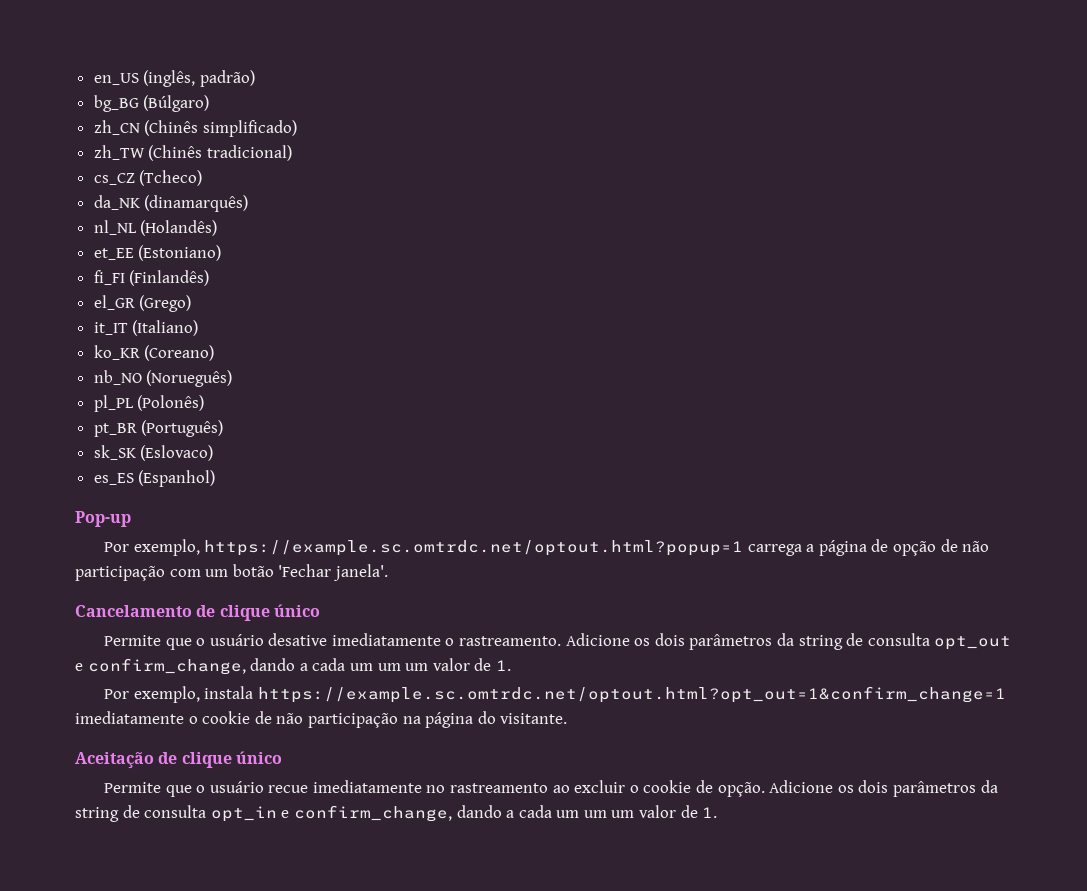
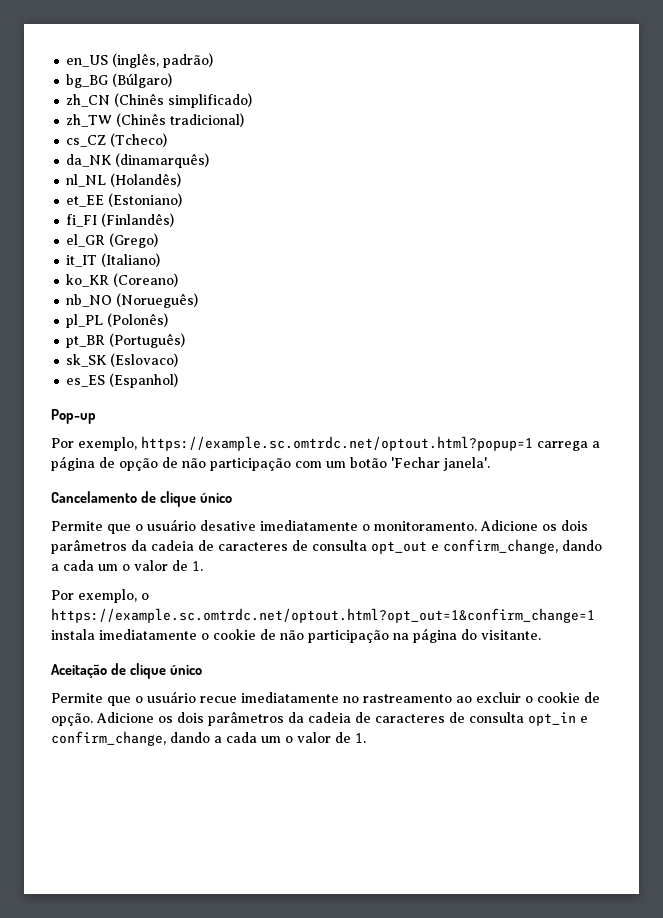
[459,633,843,650] rastreamento. Adicione os dois parâmetros da string -> [374,520,588,531] [51,539,288,554] monitoramento. Adicione os dois parâmetros da cadeia de caracteres
[377,663,429,671] um um -> [122,564,130,571] o
[204,686,1006,703] instala https://example.sc.omtrdc.net/optout.html?opt_out=1&confirm_change=1 -> [141,593,149,600] [51,608,595,623] [51,629,95,640] o https://example.sc.omtrdc.net/optout.html?opt_out=1&confirm_change=1 instala
[75,807,119,822] string -> [308,712,445,723] cadeia de caracteres
[583,810,635,818] um um -> [285,736,293,743] o

